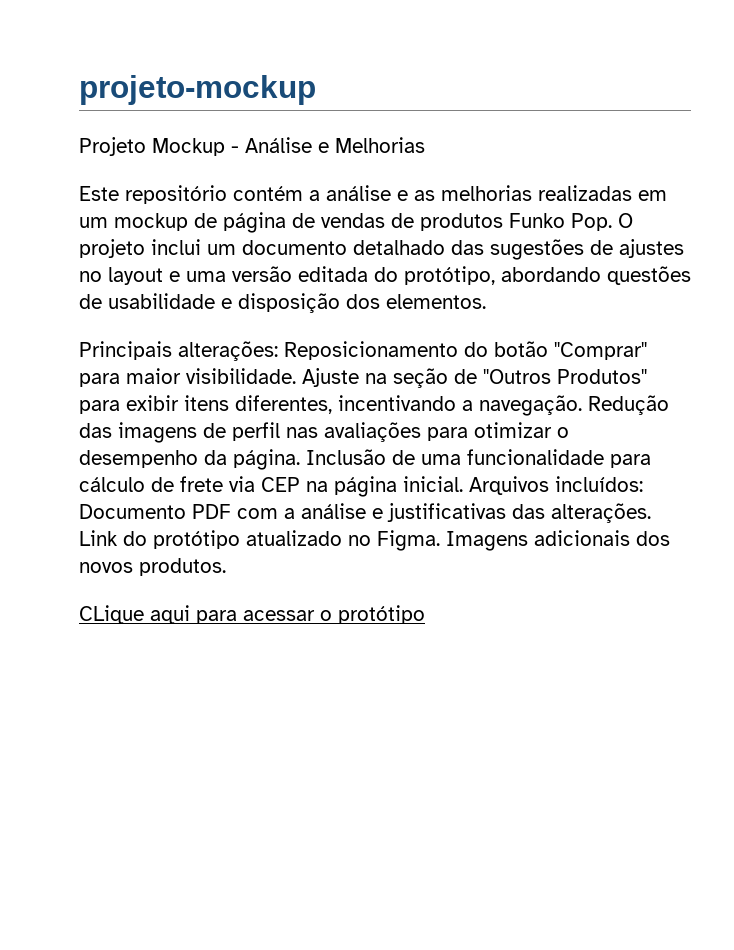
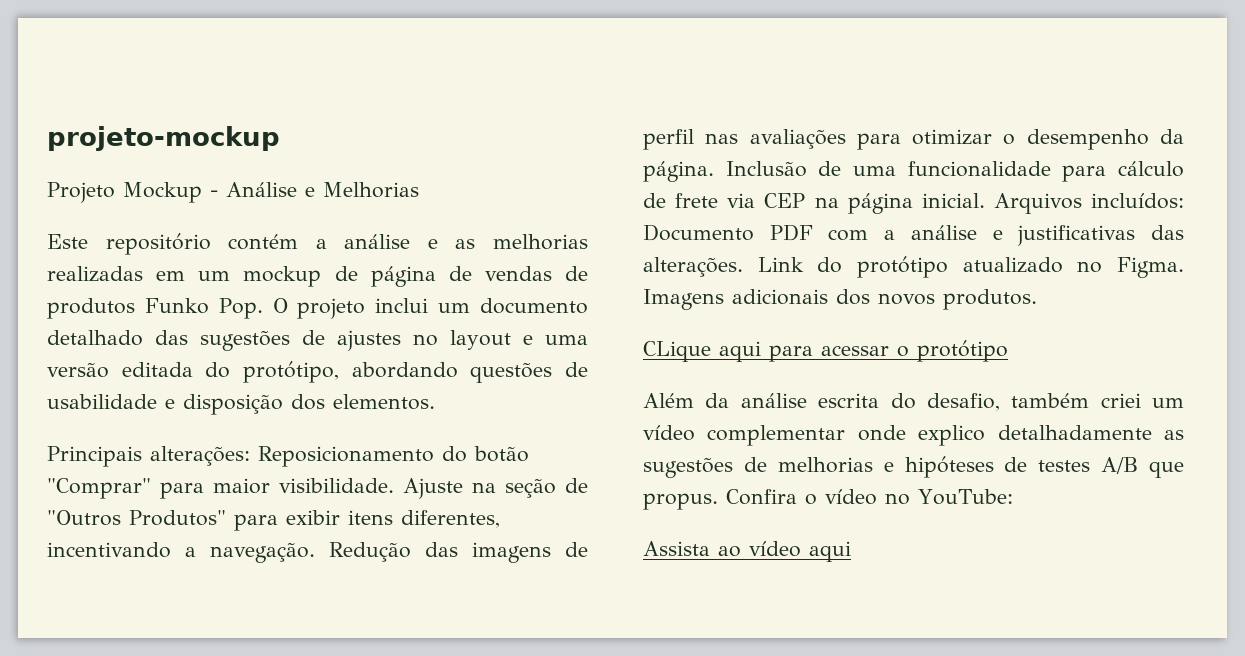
(425, 614) none -> [643,393,1184,411] [643,425,1184,446] [643,456,1184,478] [643,489,1013,510] [643,541,851,562] // Além da análise escrita do desafio, também criei um vídeo complementar onde explico detalhadamente as sugestões de melhorias e hipóteses de testes A/B que propus. Confira o vídeo no YouTube: // Assista ao vídeo aqui

